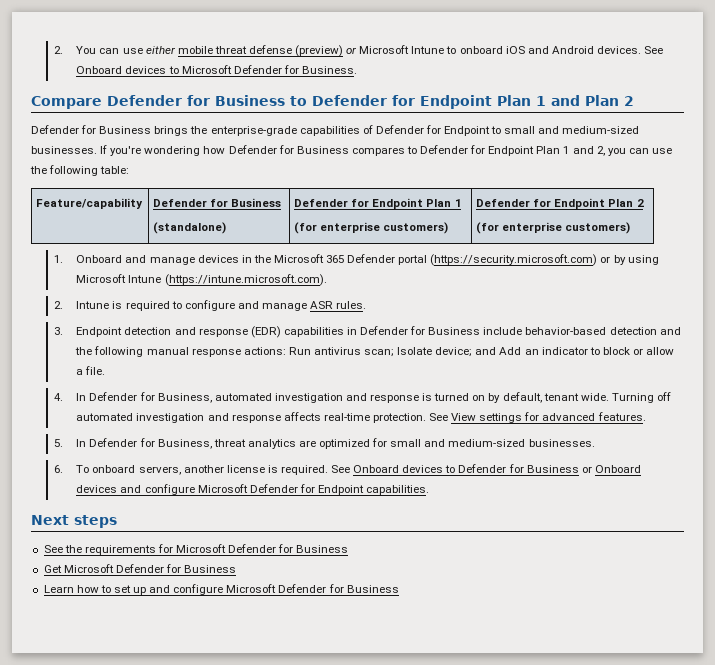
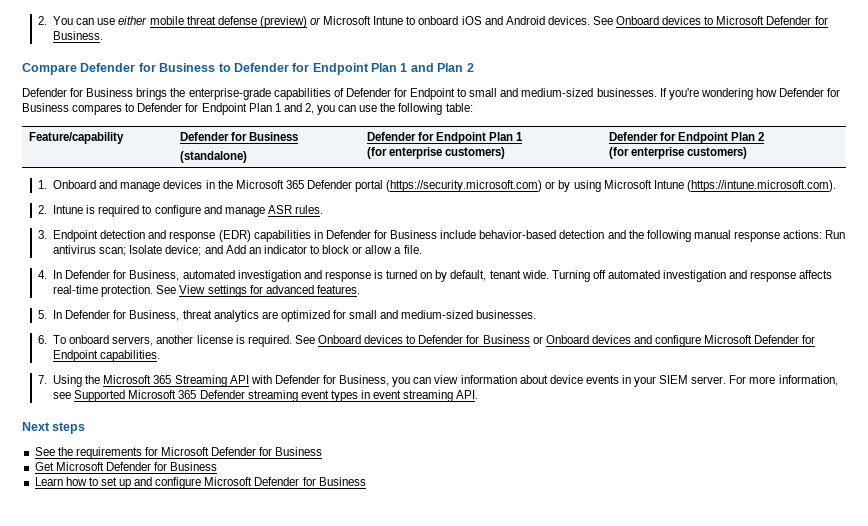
(430, 490) none -> [37,375,838,387] [53,390,479,402] // 7. Using the Microsoft 365 Streaming API with Defender for Business, you can view information about device events in your SIEM server. For more information, see Supported Microsoft 365 Defender streaming event types in event streaming API.

